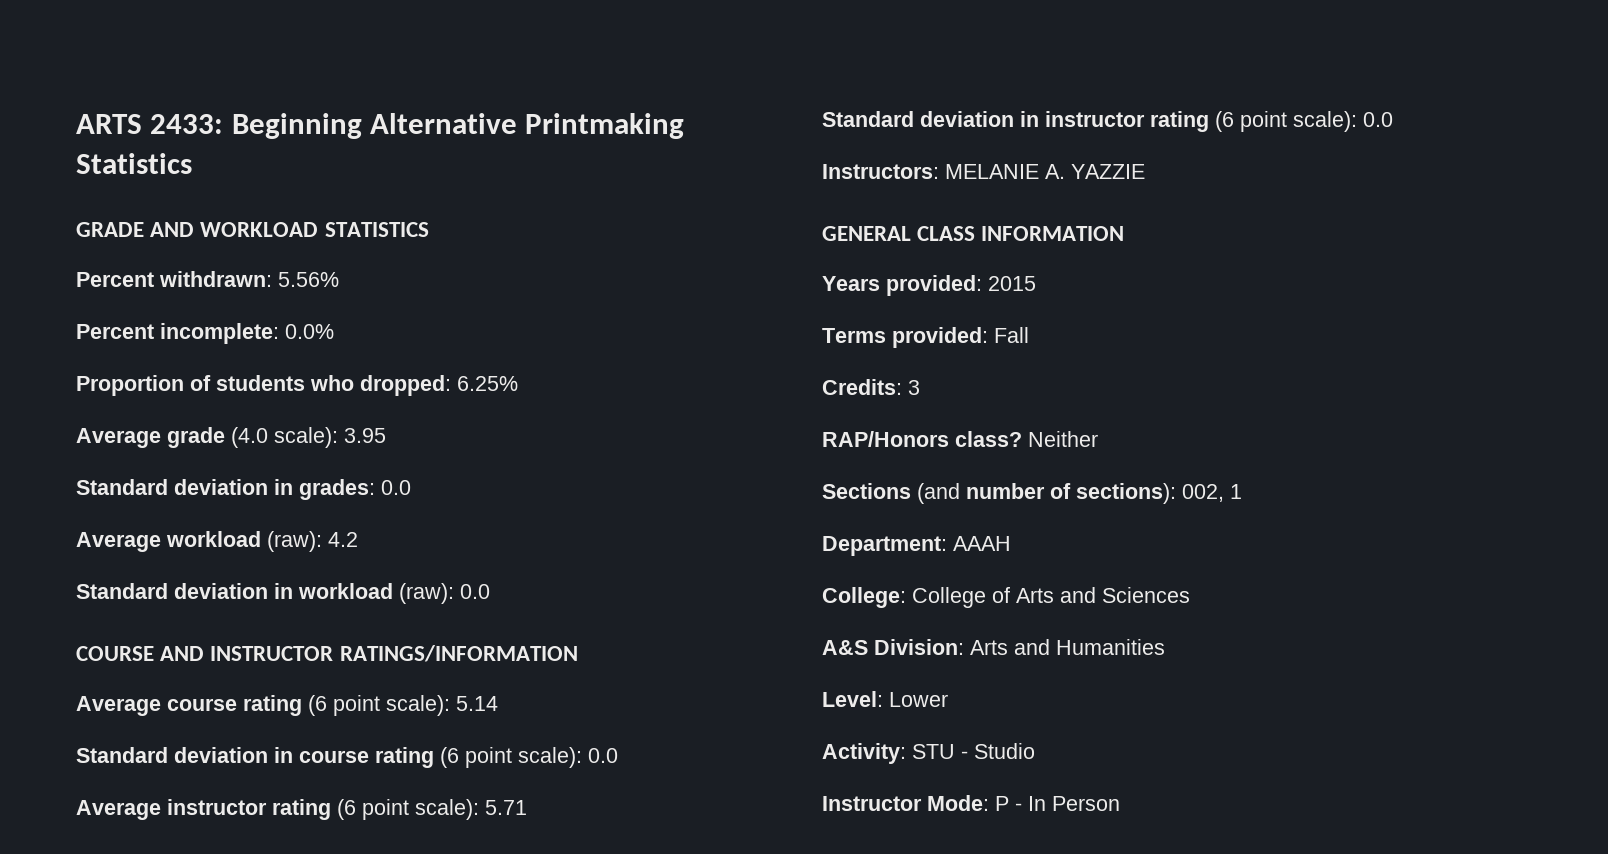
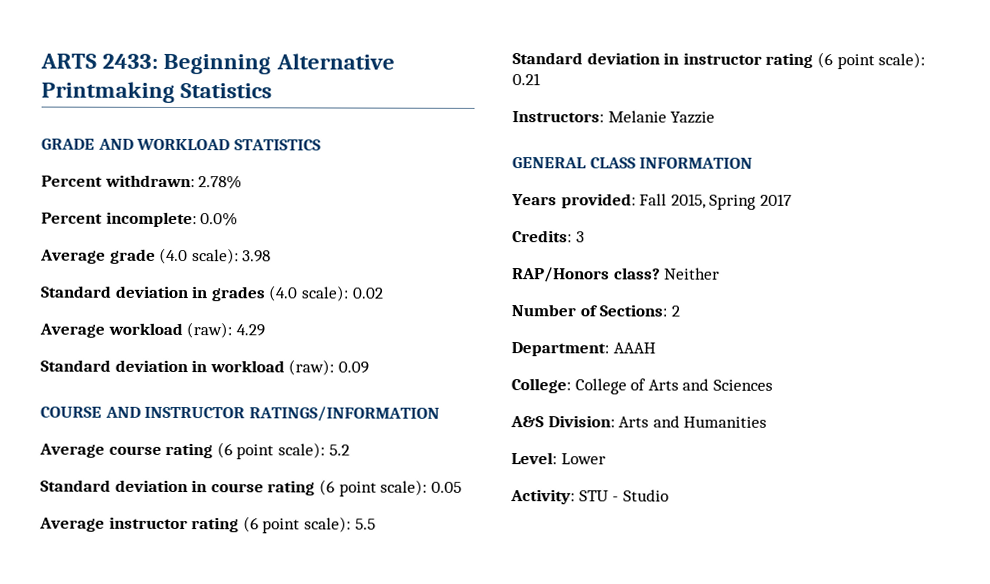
[278,272,339,287] 5.56% -> [198,175,243,190] 2.78%
[76,375,518,396] // Proportion of students who dropped: 6.25% -> (239, 219) none
[344,428,386,443] [76,479,411,500] 3.95 // Standard deviation in grades: 0.0 -> [242,250,272,263] [40,285,384,302] 3.98 // Standard deviation in grades (4.0 scale): 0.02
[328,532,358,547] 4.2 -> [235,324,265,337] 4.29
[460,584,490,599] 0.0 -> [337,361,369,374] 0.09
[456,696,498,711] 5.14 -> [328,444,350,456] 5.2
[588,748,618,763] 0.0 -> [430,481,462,493] 0.05
[485,800,527,815] 5.71 -> [354,518,376,530] 5.5
[1363,112,1393,127] 0.0 -> [512,73,541,86] 0.21
[945,164,1145,179] MELANIE A. YAZZIE -> [607,110,716,124] Melanie Yazzie
[988,276,1036,291] [822,327,1029,348] 2015 // Terms provided: Fall -> [639,193,792,210] Fall 2015, Spring 2017
[822,483,1242,504] Sections (and number of sections): 002, 1 -> [511,304,680,317] Number of Sections: 2
[822,795,1120,811] // Instructor Mode: P - In Person -> (669, 495) none

